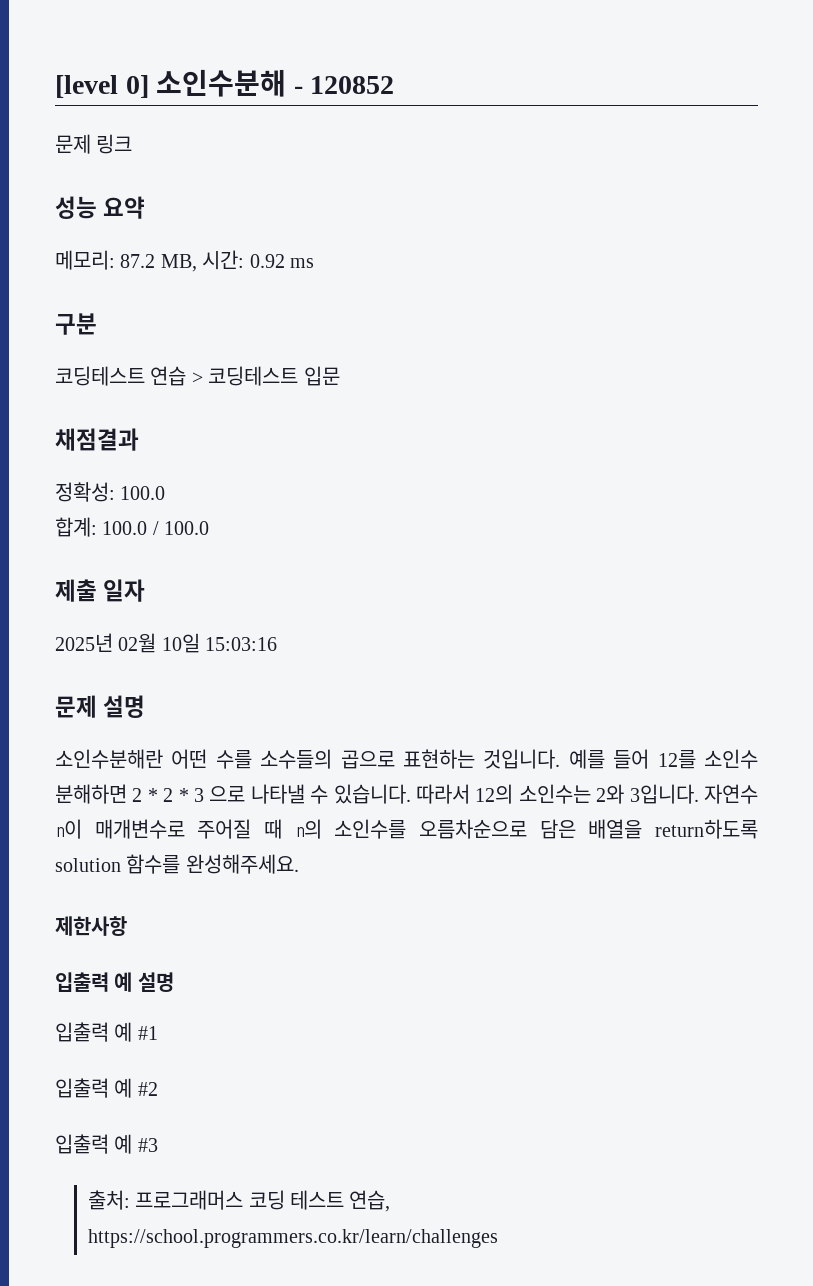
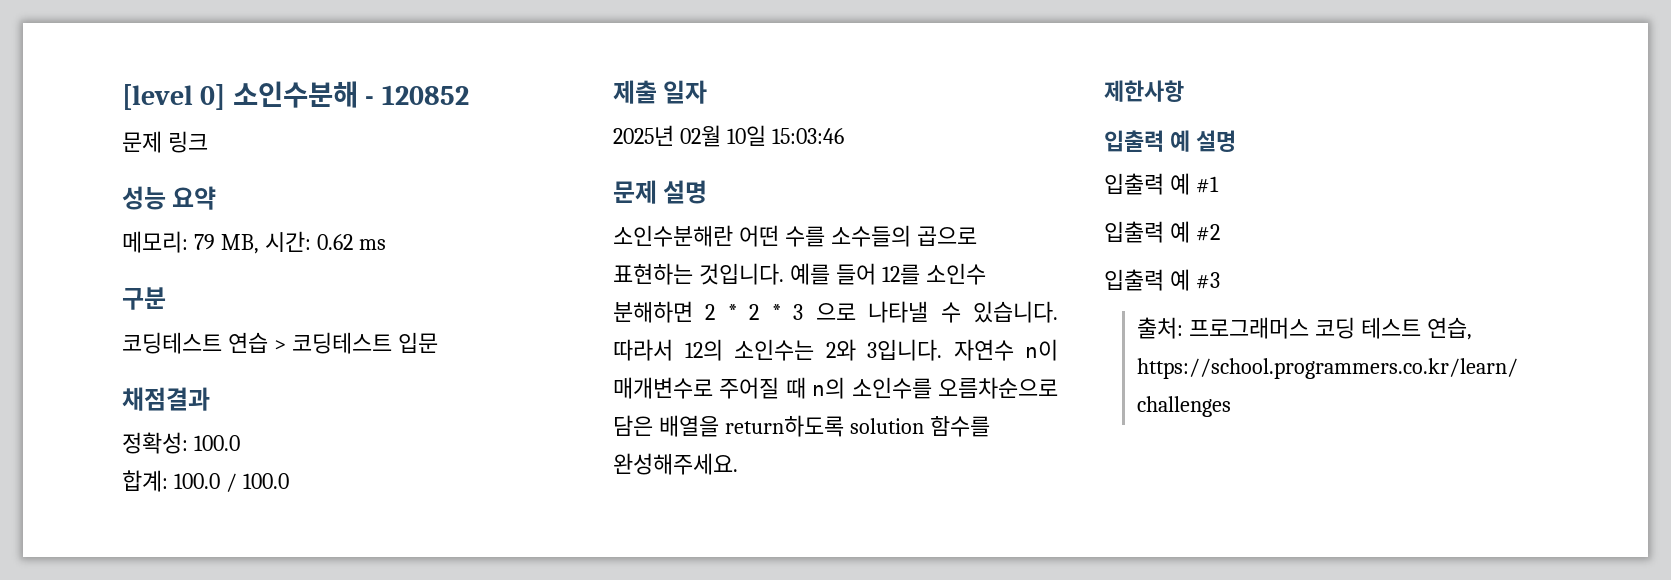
[120,254,156,268] 87.2 -> [193,234,215,250] 79
[249,254,285,268] 0.92 -> [316,234,353,250] 0.62
[205,637,278,651] 15:03:16 -> [771,128,844,144] 15:03:46

